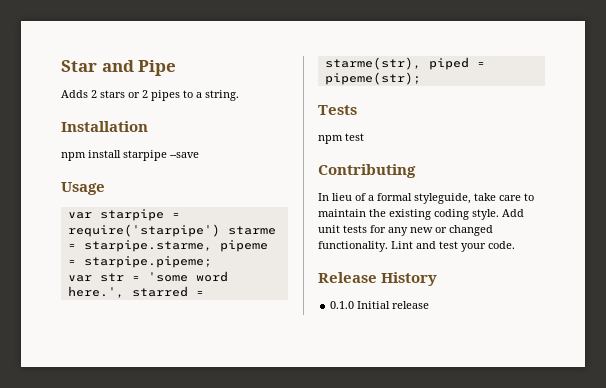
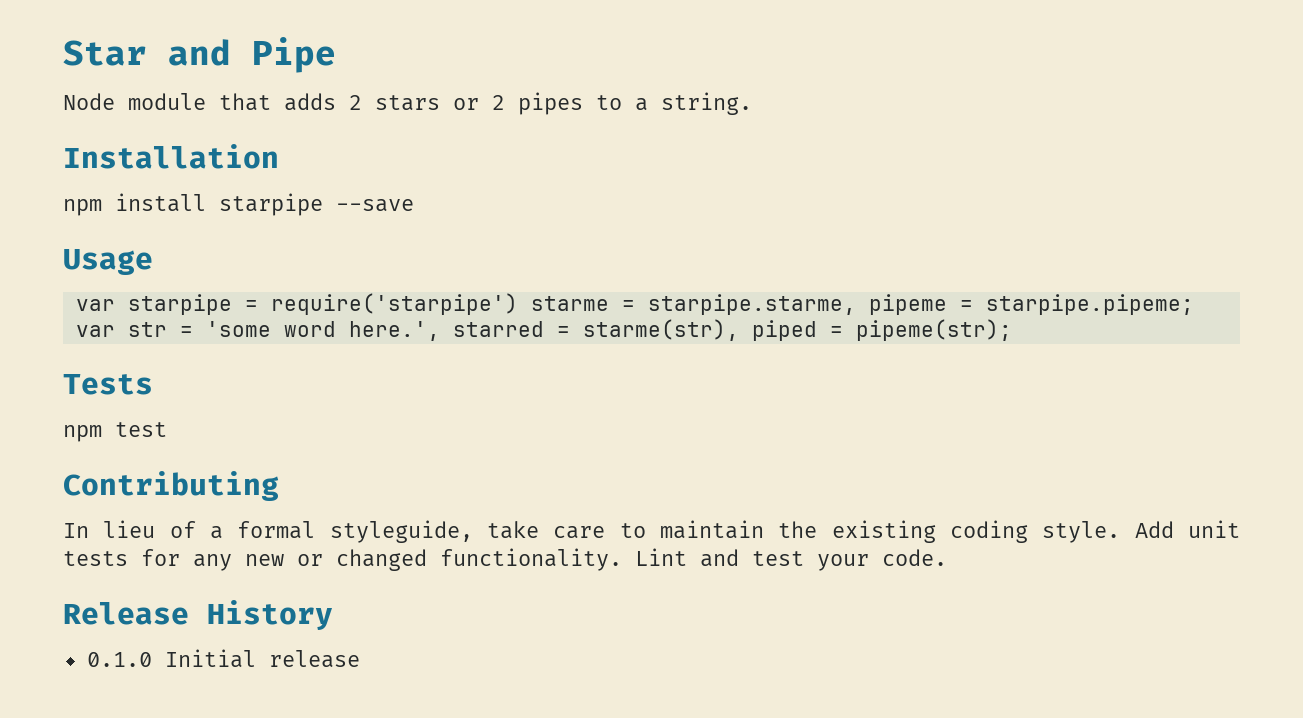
[61,90,88,98] Adds -> [63,93,336,111] Node module that adds

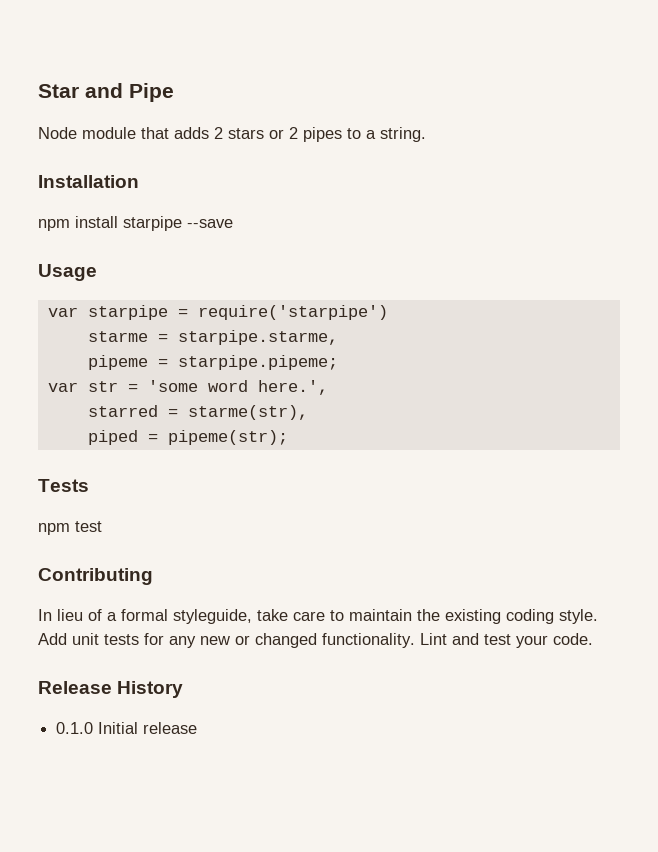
(518, 304) none -> (388, 312) //
(856, 304) none -> (338, 337) //
(440, 331) none -> (328, 387) //
(739, 330) none -> (308, 412) //

